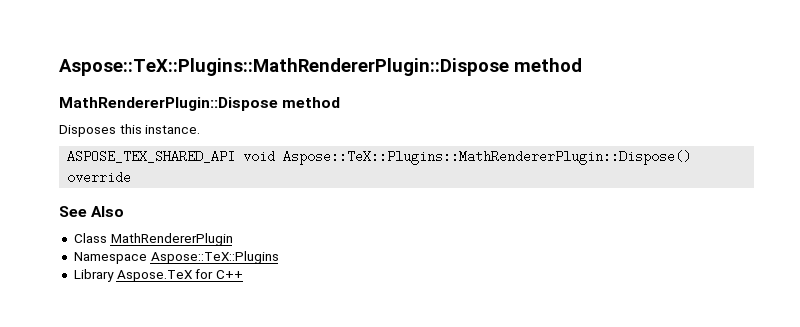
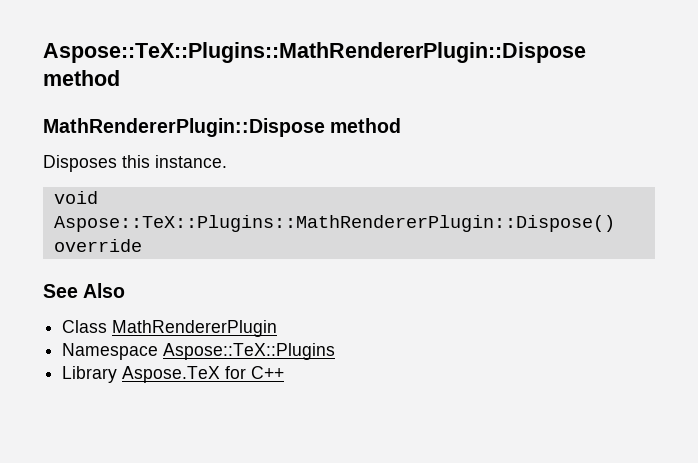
[67,150,236,163] ASPOSE_TEX_SHARED_API -> (227, 161) none

